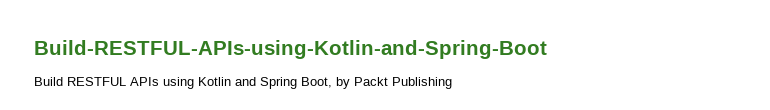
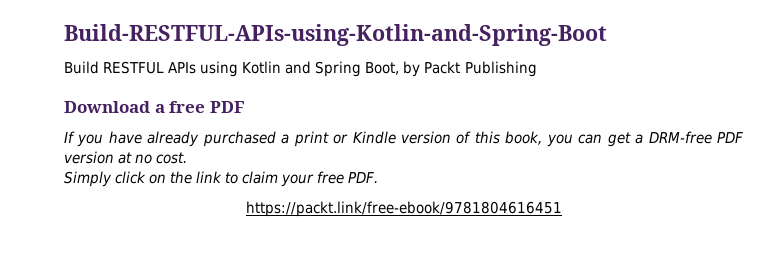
(452, 83) none -> [64,101,245,113] [64,131,744,147] [64,151,188,164] [64,171,379,187] [245,201,562,217] // Download a free PDF // If you have already purchased a print or Kindle version of this book, you can get a DRM-free PDF version at no cost. // Simply click on the link to claim your free PDF. // https://packt.link/free-ebook/9781804616451

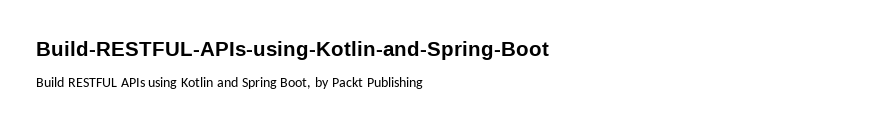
[64,101,245,113] [64,131,744,147] [64,151,188,164] [64,171,379,187] [245,201,562,217] // Download a free PDF // If you have already purchased a print or Kindle version of this book, you can get a DRM-free PDF version at no cost. // Simply click on the link to claim your free PDF. // https://packt.link/free-ebook/9781804616451 -> (423, 83) none

